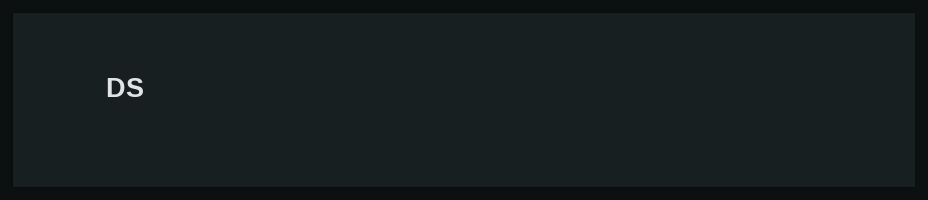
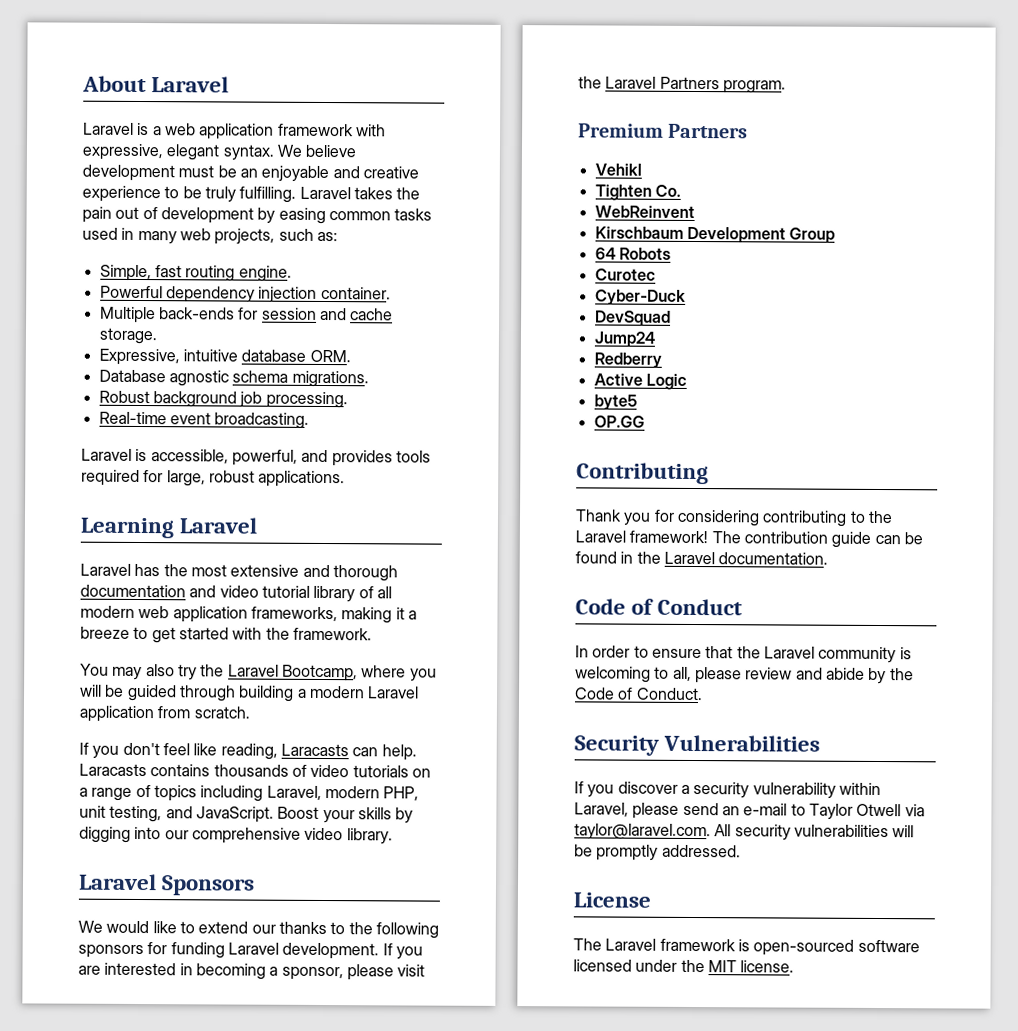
[106,78,144,97] DS -> [82,75,230,93] [83,122,386,140] [82,143,358,161] [82,164,419,183] [82,185,421,203] [82,206,433,225] [82,227,338,245] [99,264,292,282] [99,285,391,303] [99,306,394,324] [98,327,158,345] [98,348,351,366] [98,369,369,388] [98,390,348,409] [98,411,310,429] [81,448,431,467] [81,469,346,488] [80,517,258,539] [80,563,398,582] [80,584,392,603] [80,605,417,624] [80,626,372,644] [80,663,437,682] [80,684,420,702] [79,705,250,723] [79,742,417,761] [79,763,431,778] [79,784,420,802] [79,805,414,824] [79,826,393,845] [78,873,256,896] [78,920,439,939] [78,942,423,960] [78,962,426,981] [578,76,786,94] [578,123,749,139] [594,163,642,176] [594,184,681,201] [594,205,695,218] [594,226,836,244] [594,247,671,260] [594,268,656,281] [594,289,686,305] [594,310,671,327] [593,331,655,348] [593,352,662,368] [593,373,687,390] [593,394,637,410] [593,415,645,428] [576,462,709,485] [575,509,893,527] [575,530,923,548] [575,551,829,565] [575,598,744,616] [575,645,912,664] [575,666,914,685] [575,687,703,701] [574,734,821,756] [574,781,881,799] [574,802,925,820] [574,823,915,841] [574,844,741,861] [573,892,651,908] [573,938,920,956] [573,959,795,973] About Laravel // Laravel is a web application framework with expressive, elegant syntax. We believe development must be an enjoyable and creative experience to be truly fulfilling. Laravel takes the pain out of development by easing common tasks used in many web projects, such as: // Simple, fast routing engine. // Powerful dependency injection container. // Multiple back-ends for session and cache storage. // Expressive, intuitive database ORM. // Database agnostic schema migrations. // Robust background job processing. // Real-time event broadcasting. // Laravel is accessible, powerful, and provides tools required for large, robust applications. // Learning Laravel // Laravel has the most extensive and thorough documentation and video tutorial library of all modern web application frameworks, making it a breeze to get started with the framework. // You may also try the Laravel Bootcamp, where you will be guided through building a modern Laravel application from scratch. // If you don't feel like reading, Laracasts can help. Laracasts contains thousands of video tutorials on a range of topics including Laravel, modern PHP, unit testing, and JavaScript. Boost your skills by digging into our comprehensive video library. // Laravel Sponsors // We would like to extend our thanks to the following sponsors for funding Laravel development. If you are interested in becoming a sponsor, please visit the Laravel Partners program. // Premium Partners // Vehikl // Tighten Co. // WebReinvent // Kirschbaum Development Group // 64 Robots // Curotec // Cyber-Duck // DevSquad // Jump24 // Redberry // Active Logic // byte5 // OP.GG // Contributing // Thank you for considering contributing to the Laravel framework! The contribution guide can be found in the Laravel documentation. // Code of Conduct // In order to ensure that the Laravel community is welcoming to all, please review and abide by the Code of Conduct. // Security Vulnerabilities // If you discover a security vulnerability within Laravel, please send an e-mail to Taylor Otwell via taylor@laravel.com. All security vulnerabilities will be promptly addressed. // License // The Laravel framework is open-sourced software licensed under the MIT license.

